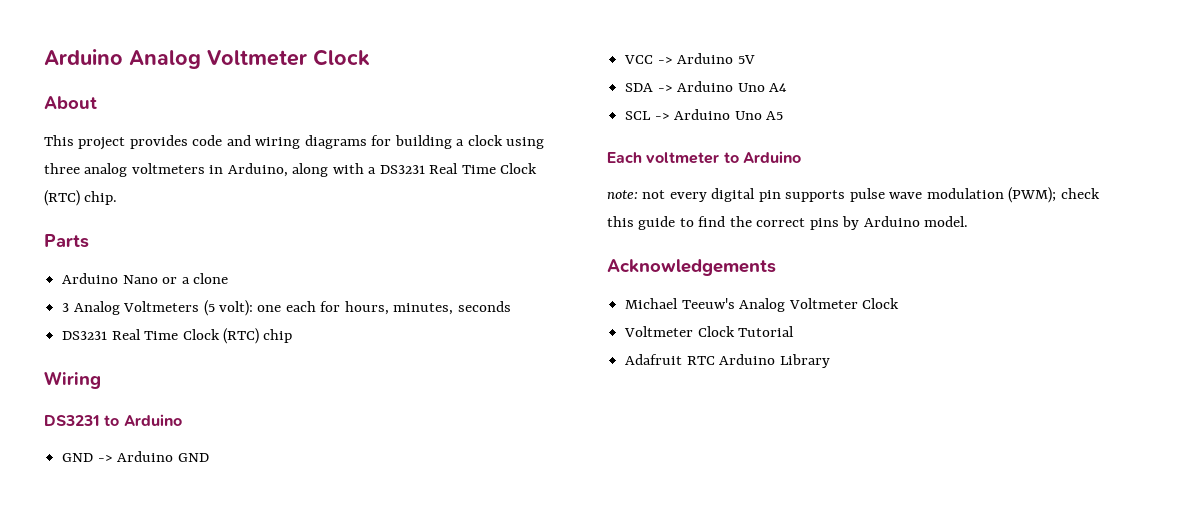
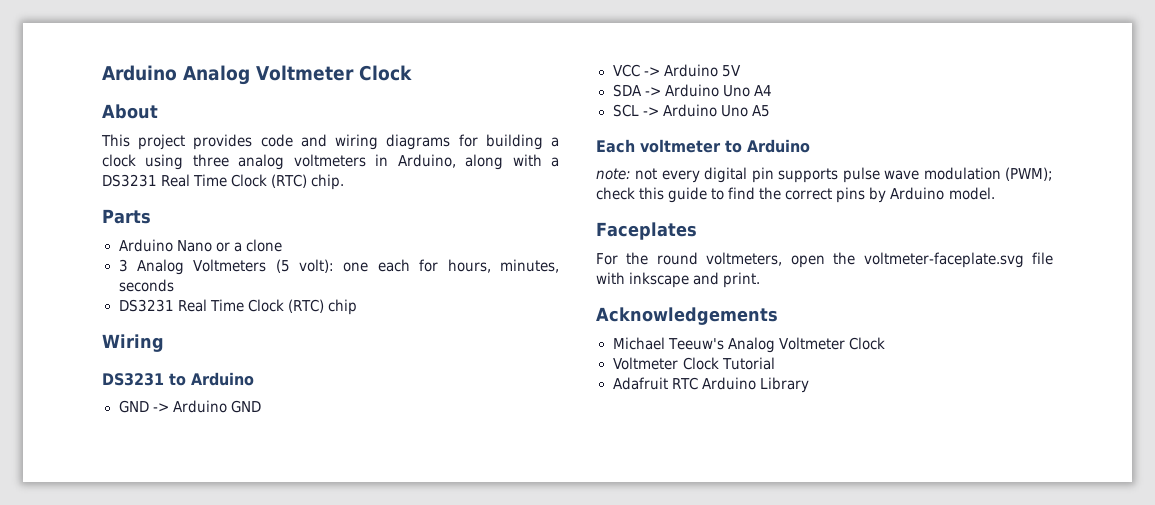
(969, 221) none -> [596,222,697,240] [596,252,1053,268] [596,272,761,288] // Faceplates // For the round voltmeters, open the voltmeter-faceplate.svg file with inkscape and print.

